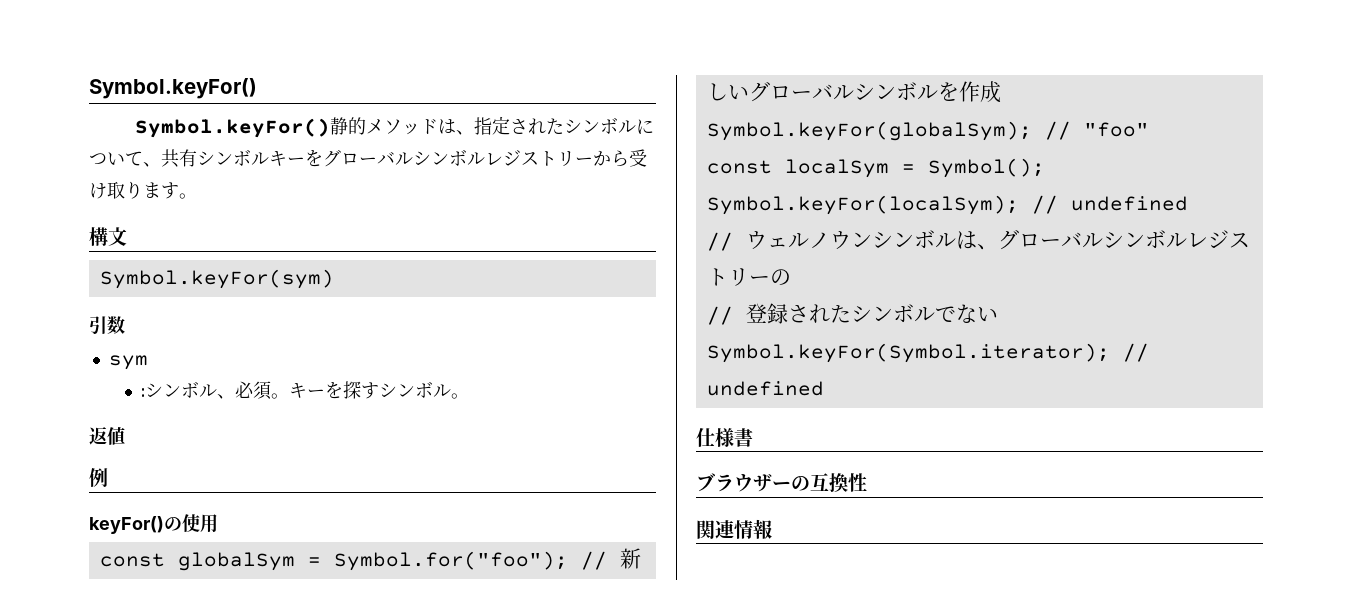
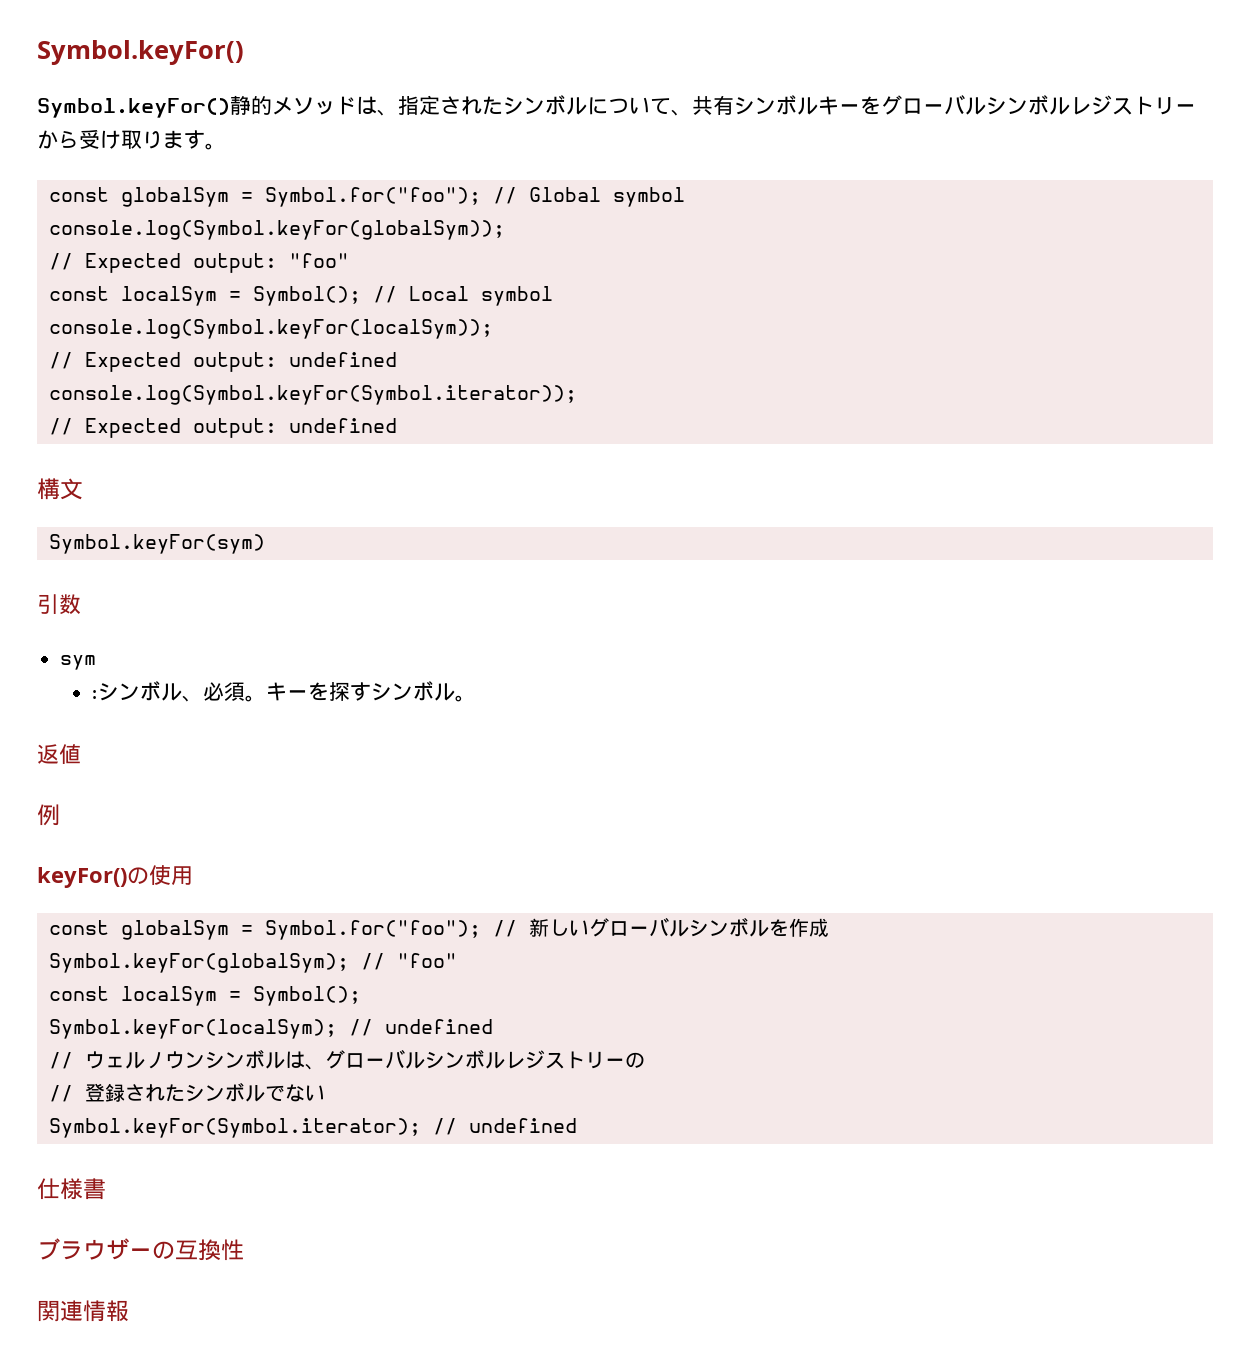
(197, 196) none -> [49,187,686,207] [49,220,506,240] [49,253,350,273] [49,286,554,306] [49,319,494,339] [49,352,398,372] [49,385,578,405] [49,418,398,438] // const globalSym = Symbol.for("foo"); // Global symbol // console.log(Symbol.keyFor(globalSym)); // // Expected output: "foo" // const localSym = Symbol(); // Local symbol // console.log(Symbol.keyFor(localSym)); // // Expected output: undefined // console.log(Symbol.keyFor(Symbol.iterator)); // // Expected output: undefined

